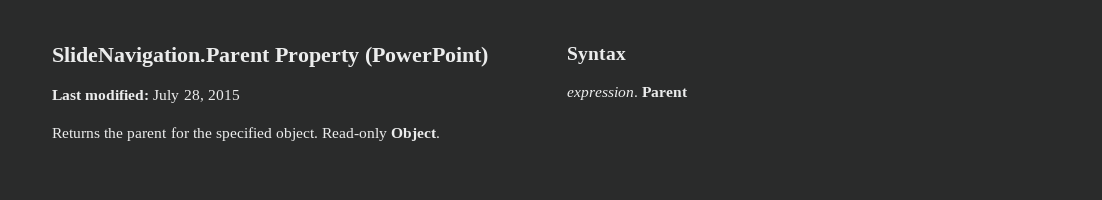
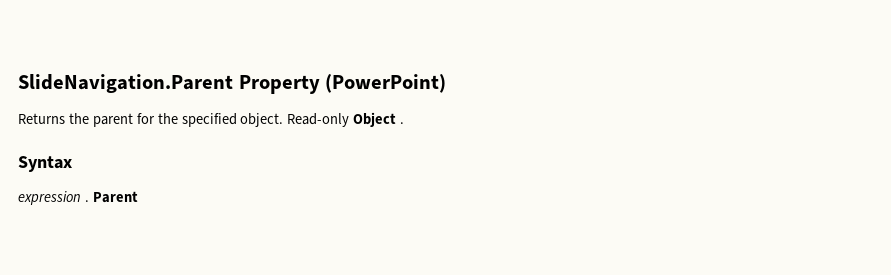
[52,90,240,103] // Last modified: July 28, 2015 -> (447, 83) none
[391,128,441,141] Object. -> [353,112,405,127] Object .
[567,87,638,100] expression. -> [18,191,89,205] expression .

